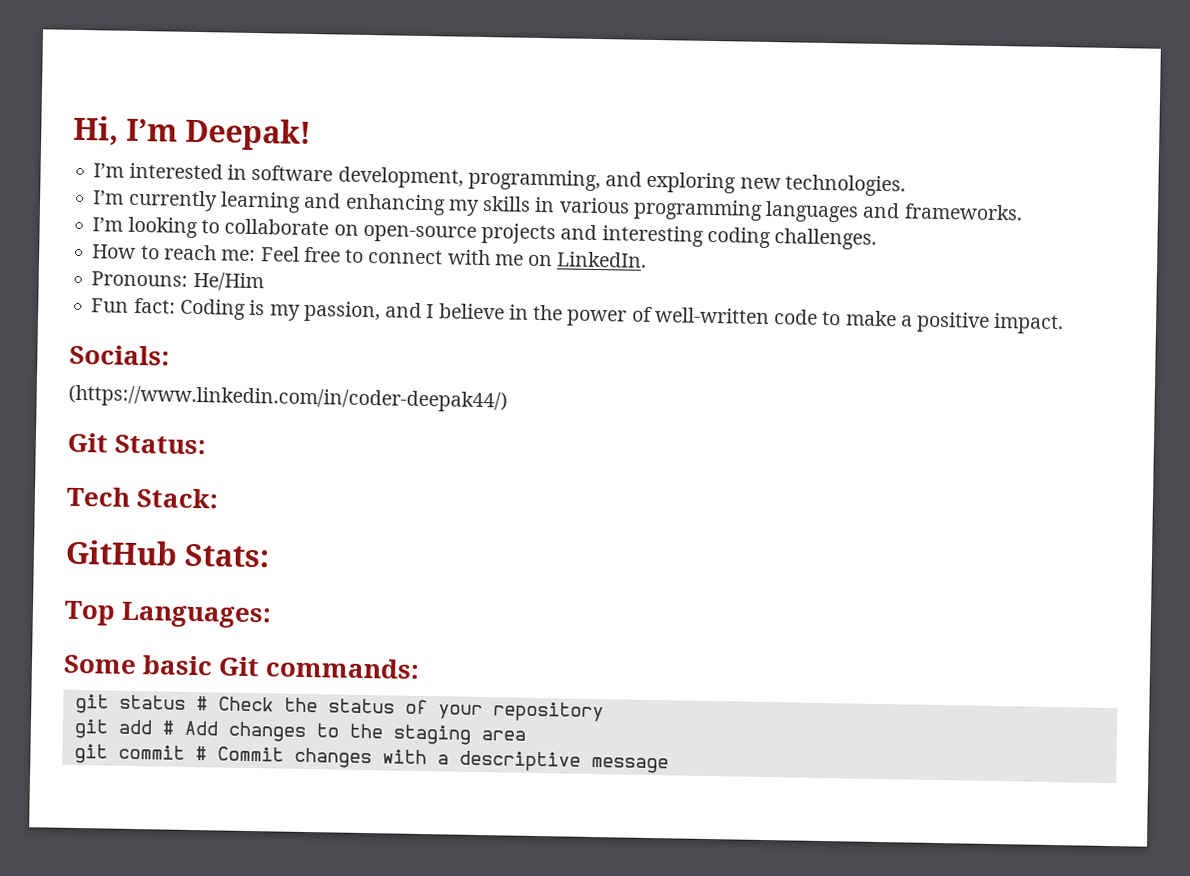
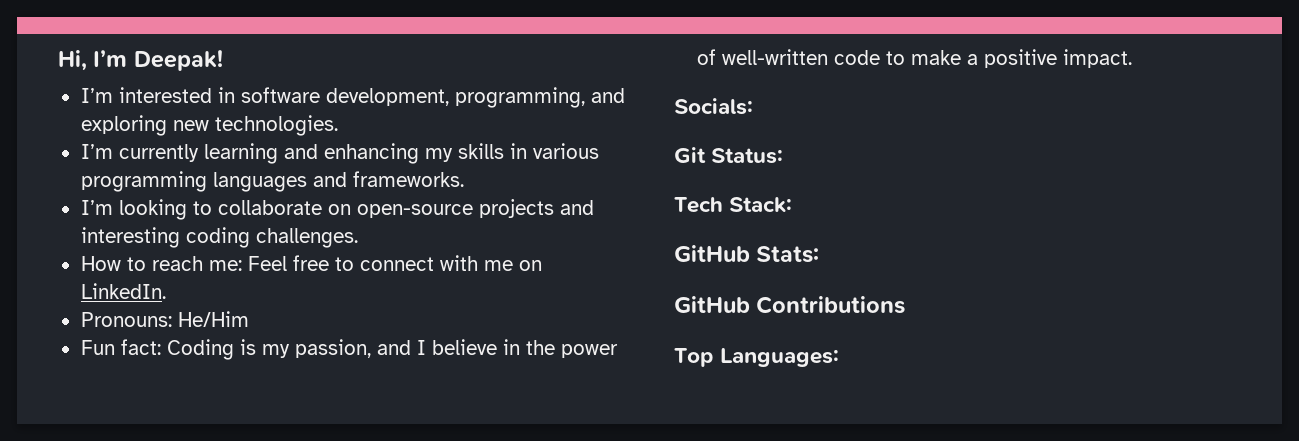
[68,384,508,413] // (https://www.linkedin.com/in/coder-deepak44/) -> (753, 106) none
(271, 555) none -> [674,296,906,314] // GitHub Contributions
[63,654,421,679] [74,693,604,723] [73,718,526,745] [73,743,669,774] // Some basic Git commands: // git status # Check the status of your repository // git add # Add changes to the staging area // git commit # Commit changes with a descriptive message -> (840, 357) none

